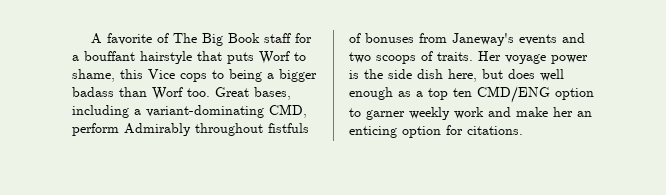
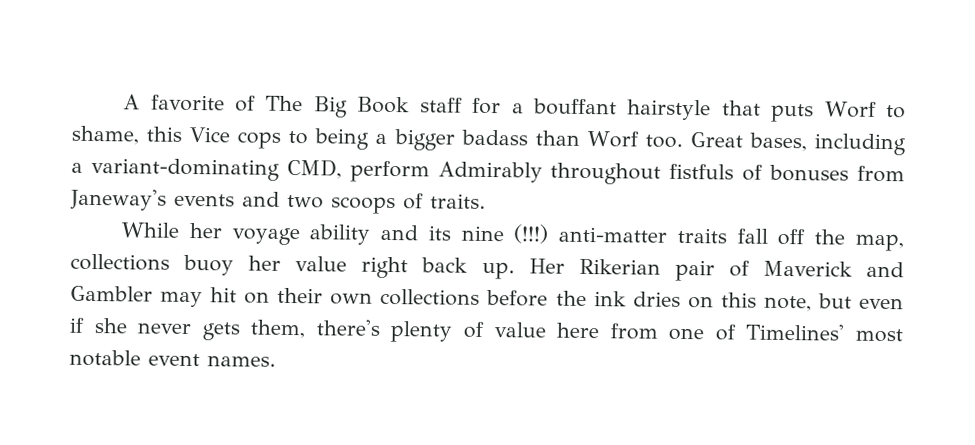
[478,51,588,64] [349,69,564,82] [349,86,594,103] [349,107,592,120] [349,125,523,138] Her voyage power is the side dish here, but does well enough as a top ten CMD/ENG option to garner weekly work and make her an enticing option for citations. -> [121,222,905,252] [70,253,904,282] [70,285,905,312] [69,317,903,343] [69,349,276,367] // While her voyage ability and its nine (!!!) anti-matter traits fall off the map, collections buoy her value right back up. Her Rikerian pair of Maverick and Gambler may hit on their own collections before the ink dries on this note, but even if she never gets them, there's plenty of value here from one of Timelines' most notable event names.

